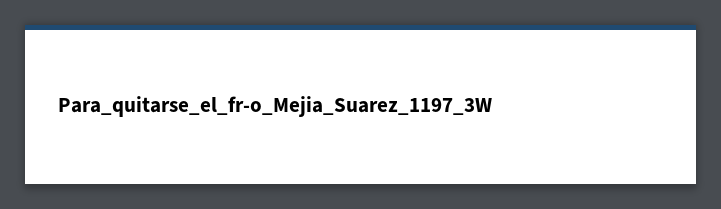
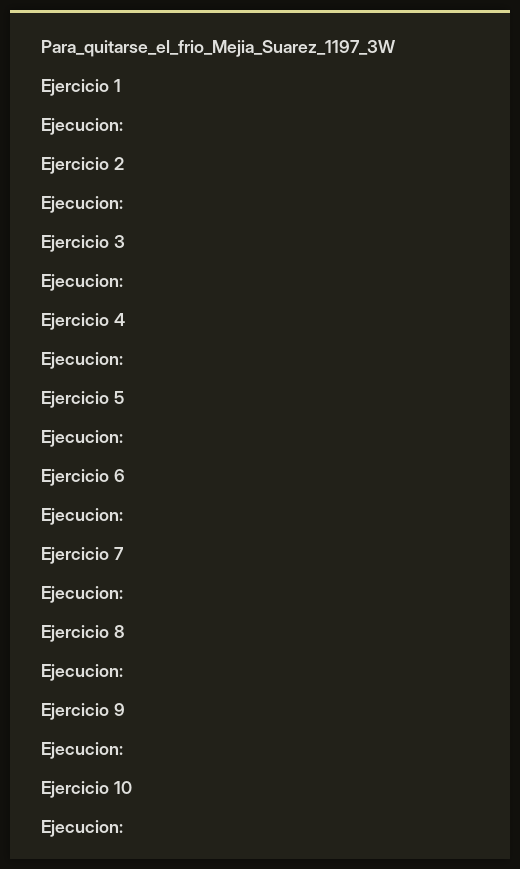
[58,96,492,117] Para_quitarse_el_fr-o_Mejia_Suarez_1197_3W -> [41,40,396,57] [41,79,121,96] [41,118,123,135] [41,157,124,174] [41,196,123,213] [41,235,125,252] [41,274,123,291] [41,313,125,330] [41,352,123,369] [41,391,124,408] [41,430,123,447] [41,469,125,486] [41,508,123,525] [41,547,124,564] [41,586,123,603] [41,625,125,642] [41,664,123,681] [41,703,125,720] [41,742,123,759] [41,781,132,798] [41,820,123,837] Para_quitarse_el_frio_Mejia_Suarez_1197_3W // Ejercicio 1 // Ejecucion: // Ejercicio 2 // Ejecucion: // Ejercicio 3 // Ejecucion: // Ejercicio 4 // Ejecucion: // Ejercicio 5 // Ejecucion: // Ejercicio 6 // Ejecucion: // Ejercicio 7 // Ejecucion: // Ejercicio 8 // Ejecucion: // Ejercicio 9 // Ejecucion: // Ejercicio 10 // Ejecucion:

